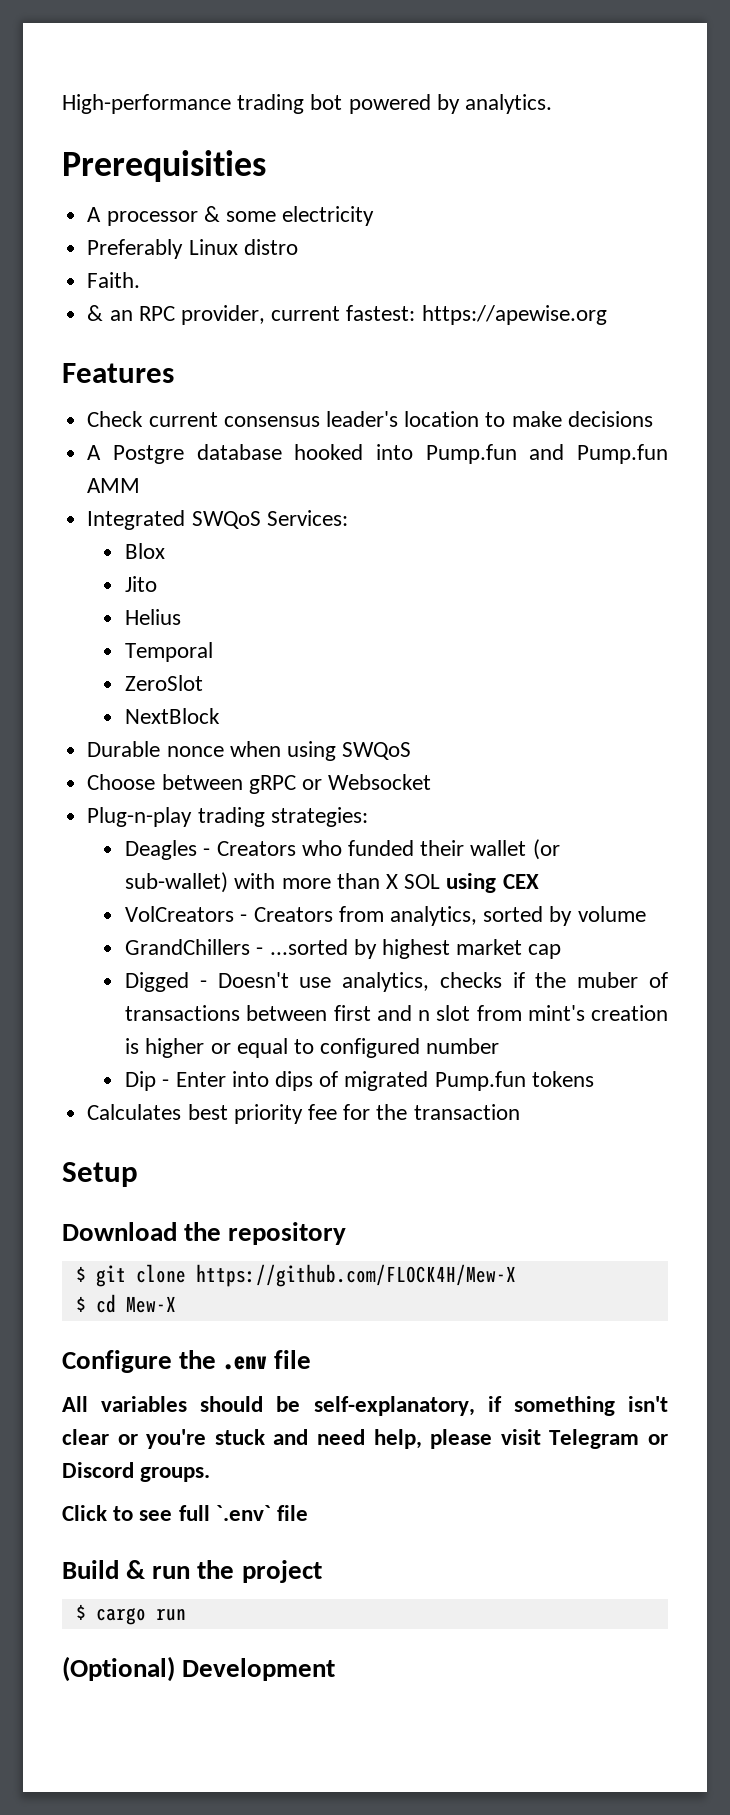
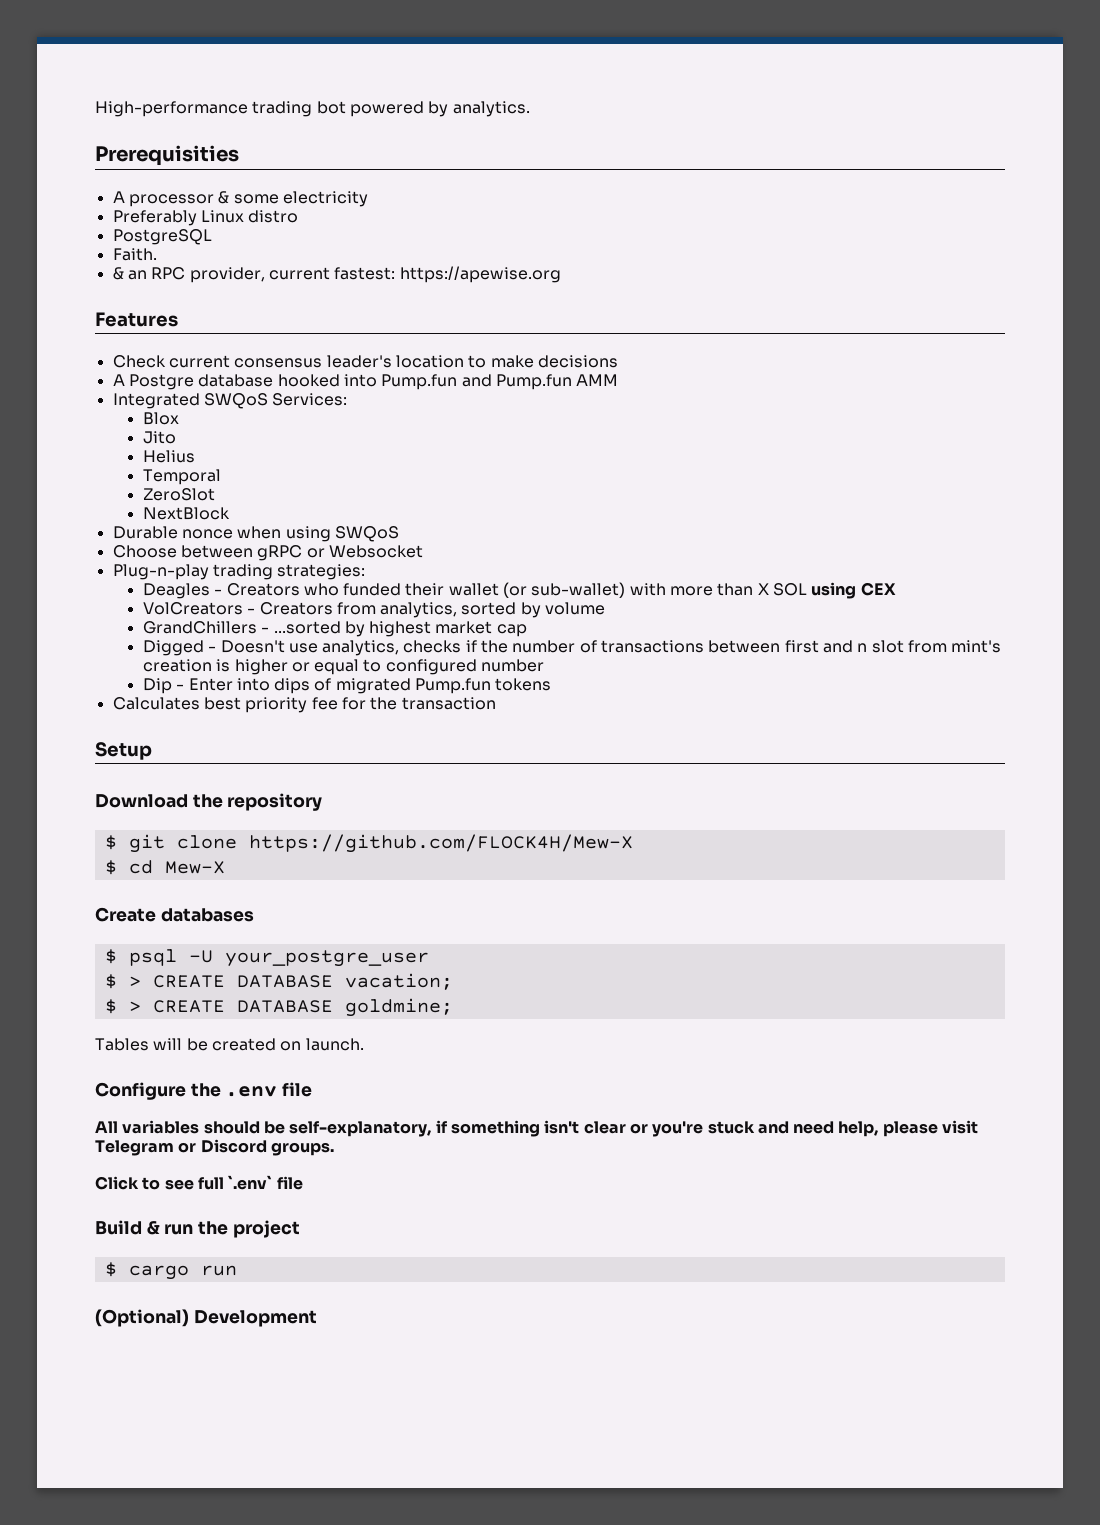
(298, 247) none -> [112,229,212,245] // PostgreSQL
[577,972,639,988] muber -> [512,640,576,653] number
(176, 1304) none -> [95,907,254,922] [104,949,429,967] [104,973,453,990] [104,998,453,1017] [95,1038,364,1051] // Create databases // $ psql -U your_postgre_user // $ > CREATE DATABASE vacation; // $ > CREATE DATABASE goldmine; // Tables will be created on launch.

